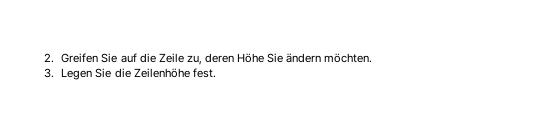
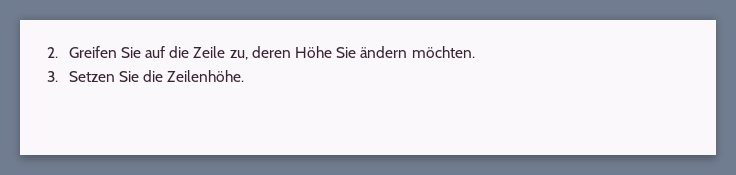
[61,68,93,80] Legen -> [68,71,115,82] Setzen
[133,68,216,78] Zeilenhöhe fest. -> [167,70,245,82] Zeilenhöhe.

